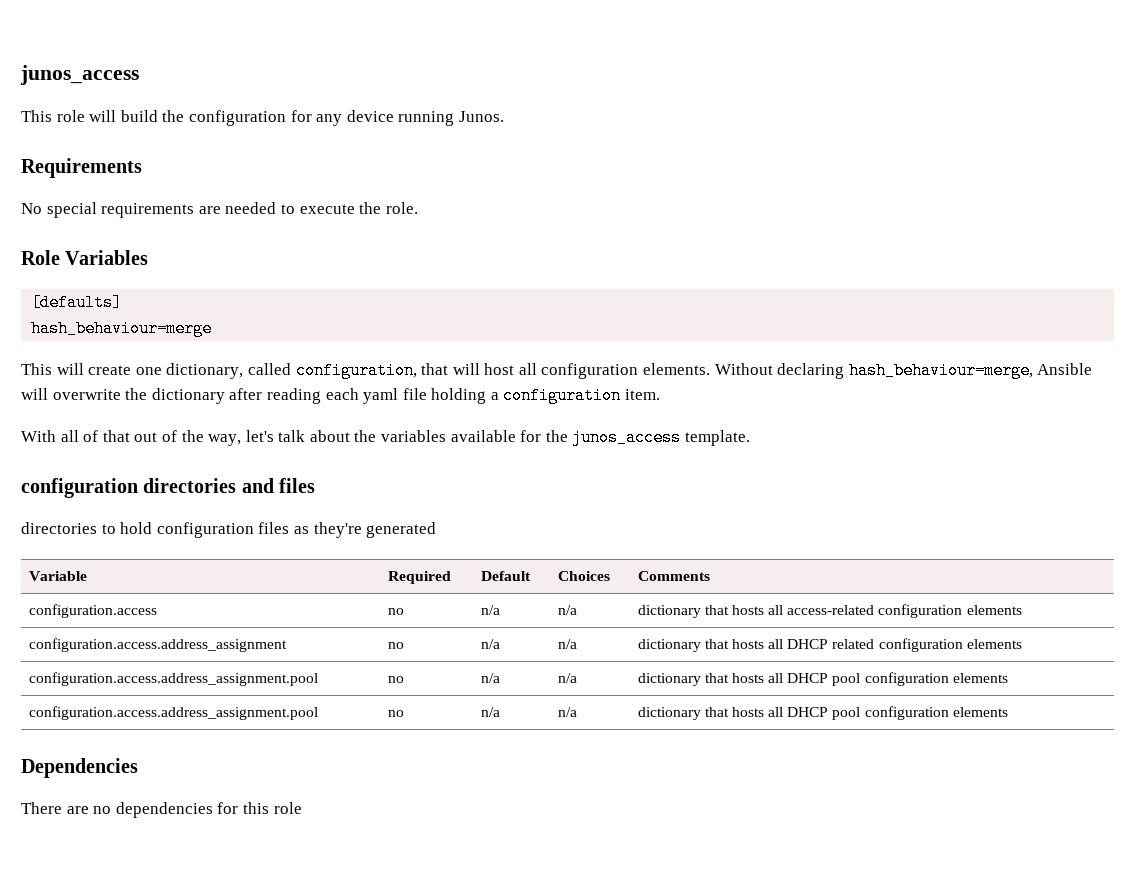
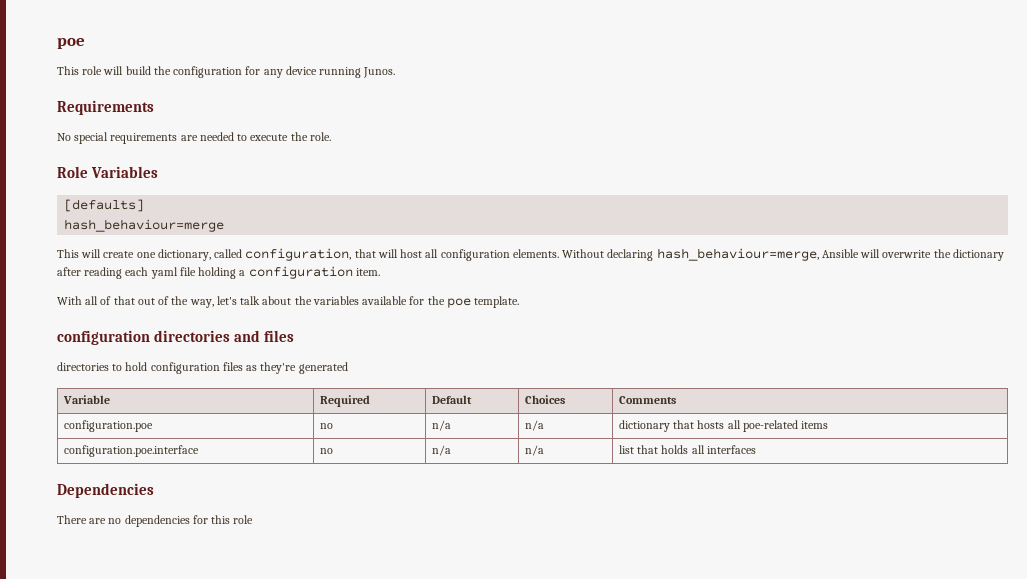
[20,65,139,85] junos_access -> [57,38,85,49] poe
[572,429,682,446] junos_access -> [446,298,471,308] poe
[28,604,157,618] [387,608,404,615] [480,605,500,615] [557,605,577,615] [637,604,1022,618] [28,638,287,652] [387,642,404,649] [480,639,500,649] [557,639,577,649] [637,638,1022,652] [28,672,318,686] [387,676,404,683] [480,673,500,683] [557,673,577,683] [637,672,1008,686] [28,706,318,720] [387,710,404,717] [480,707,500,717] [557,707,577,717] [637,706,1008,720] configuration.access | no | n/a | n/a | dictionary that hosts all access-related configuration elements // configuration.access.address_assignment | no | n/a | n/a | dictionary that hosts all DHCP related configuration elements // configuration.access.address_assignment.pool | no | n/a | n/a | dictionary that hosts all DHCP pool configuration elements // configuration.access.address_assignment.pool | no | n/a | n/a | dictionary that hosts all DHCP pool configuration elements -> [63,420,153,432] [319,423,333,429] [431,420,451,431] [524,420,544,431] [618,420,829,432] [63,445,199,457] [319,448,333,454] [431,445,451,456] [524,445,544,456] [618,445,756,454] configuration.poe | no | n/a | n/a | dictionary that hosts all poe-related items // configuration.poe.interface | no | n/a | n/a | list that holds all interfaces

